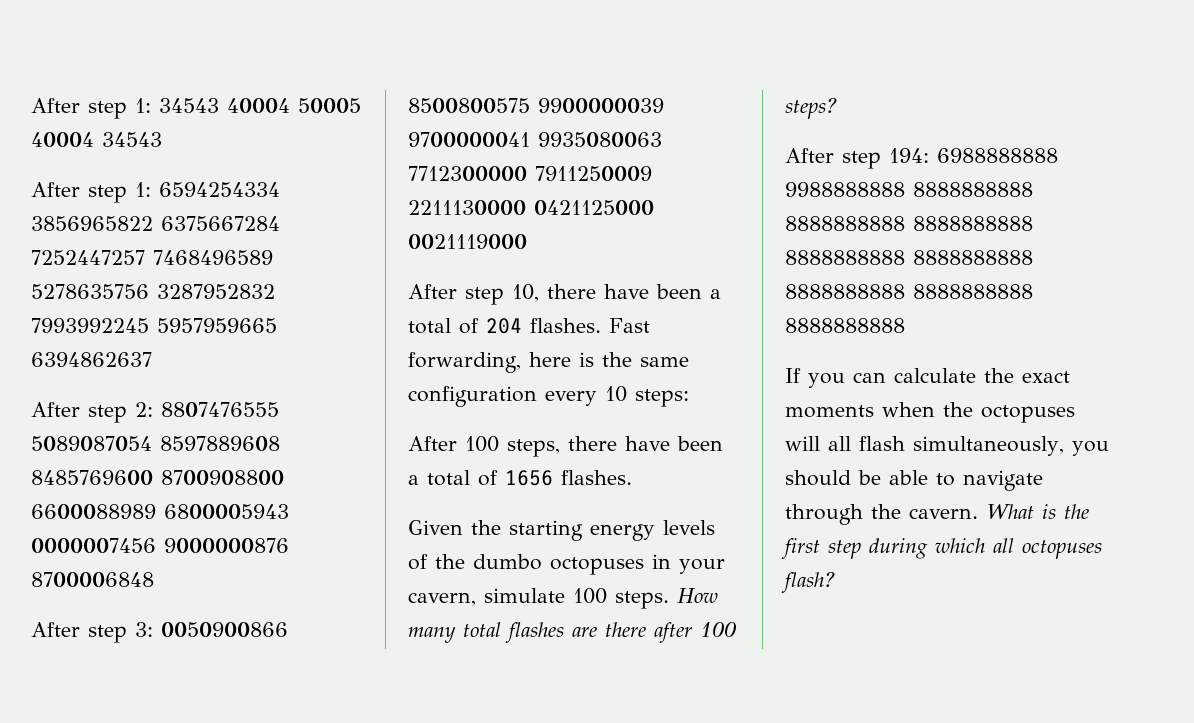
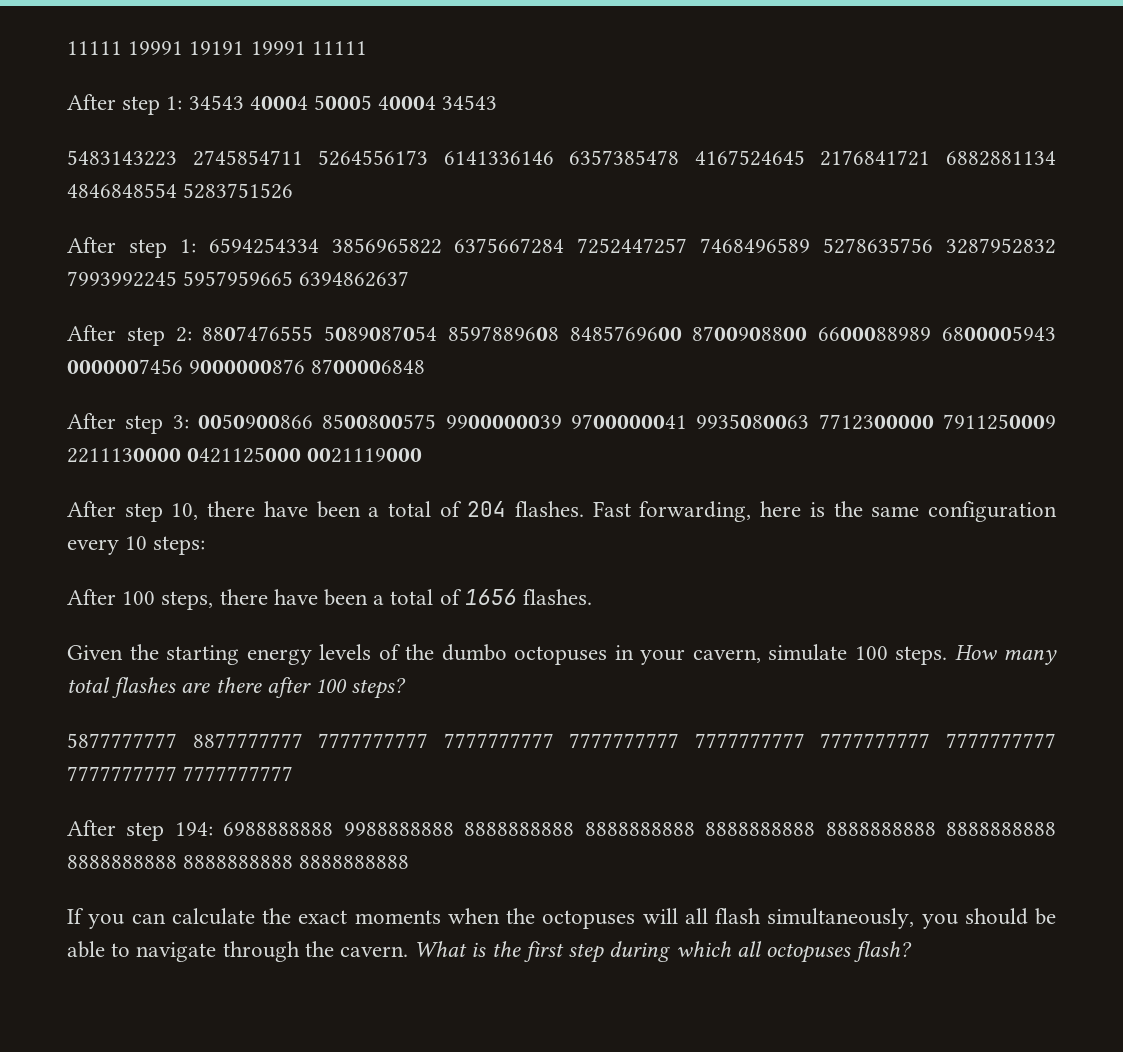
(31, 105) none -> [67,41,367,55] 11111 19991 19191 19991 11111 //
(162, 139) none -> [67,150,1056,166] [67,183,294,199] // 5483143223 2745854711 5264556173 6141336146 6357385478 4167524645 2176841721 6882881134 4846848554 5283751526
(838, 108) none -> [67,733,1056,748] [67,766,294,781] // 5877777777 8877777777 7777777777 7777777777 7777777777 7777777777 7777777777 7777777777 7777777777 7777777777

